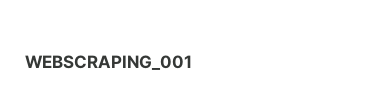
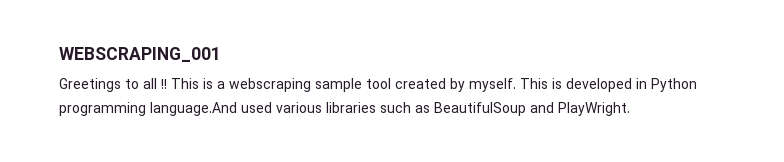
(192, 62) none -> [59,78,697,92] [59,102,630,116] // Greetings to all !! This is a webscraping sample tool created by myself. This is developed in Python programming language.And used various libraries such as BeautifulSoup and PlayWright.

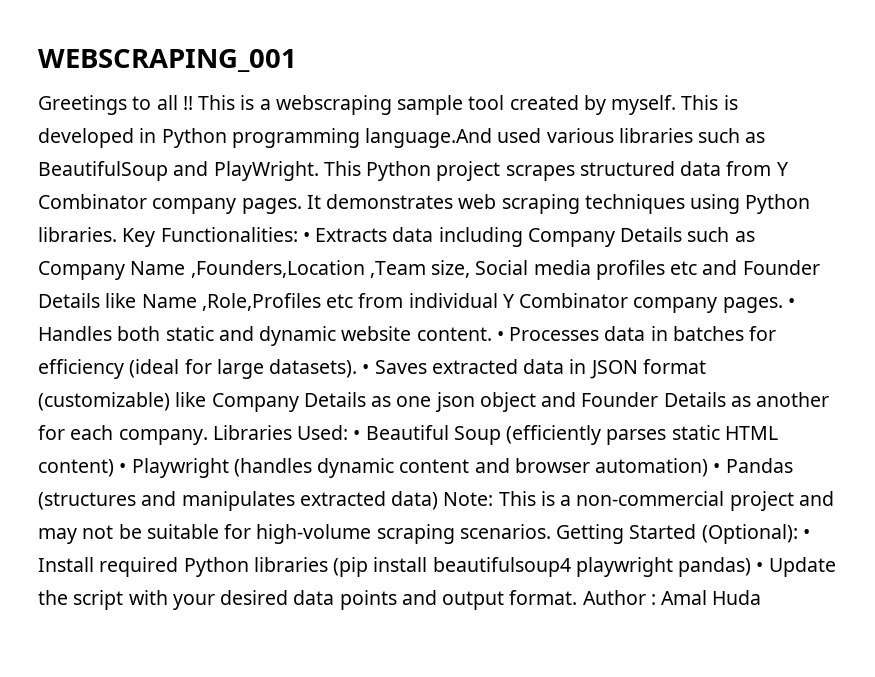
(630, 109) none -> [323,161,789,181] [38,194,811,214] [38,227,755,247] [38,260,820,280] [38,293,795,313] [38,326,777,346] [38,359,706,379] [38,392,830,412] [38,425,778,445] [38,458,793,478] [38,491,834,511] [38,524,810,544] [38,557,836,577] [38,590,762,610] This Python project scrapes structured data from Y Combinator company pages. It demonstrates web scraping techniques using Python libraries. Key Functionalities: • Extracts data including Company Details such as Company Name ,Founders,Location ,Team size, Social media profiles etc and Founder Details like Name ,Role,Profiles etc from individual Y Combinator company pages. • Handles both static and dynamic website content. • Processes data in batches for efficiency (ideal for large datasets). • Saves extracted data in JSON format (customizable) like Company Details as one json object and Founder Details as another for each company. Libraries Used: • Beautiful Soup (efficiently parses static HTML content) • Playwright (handles dynamic content and browser automation) • Pandas (structures and manipulates extracted data) Note: This is a non-commercial project and may not be suitable for high-volume scraping scenarios. Getting Started (Optional): • Install required Python libraries (pip install beautifulsoup4 playwright pandas) • Update the script with your desired data points and output format. Author : Amal Huda

